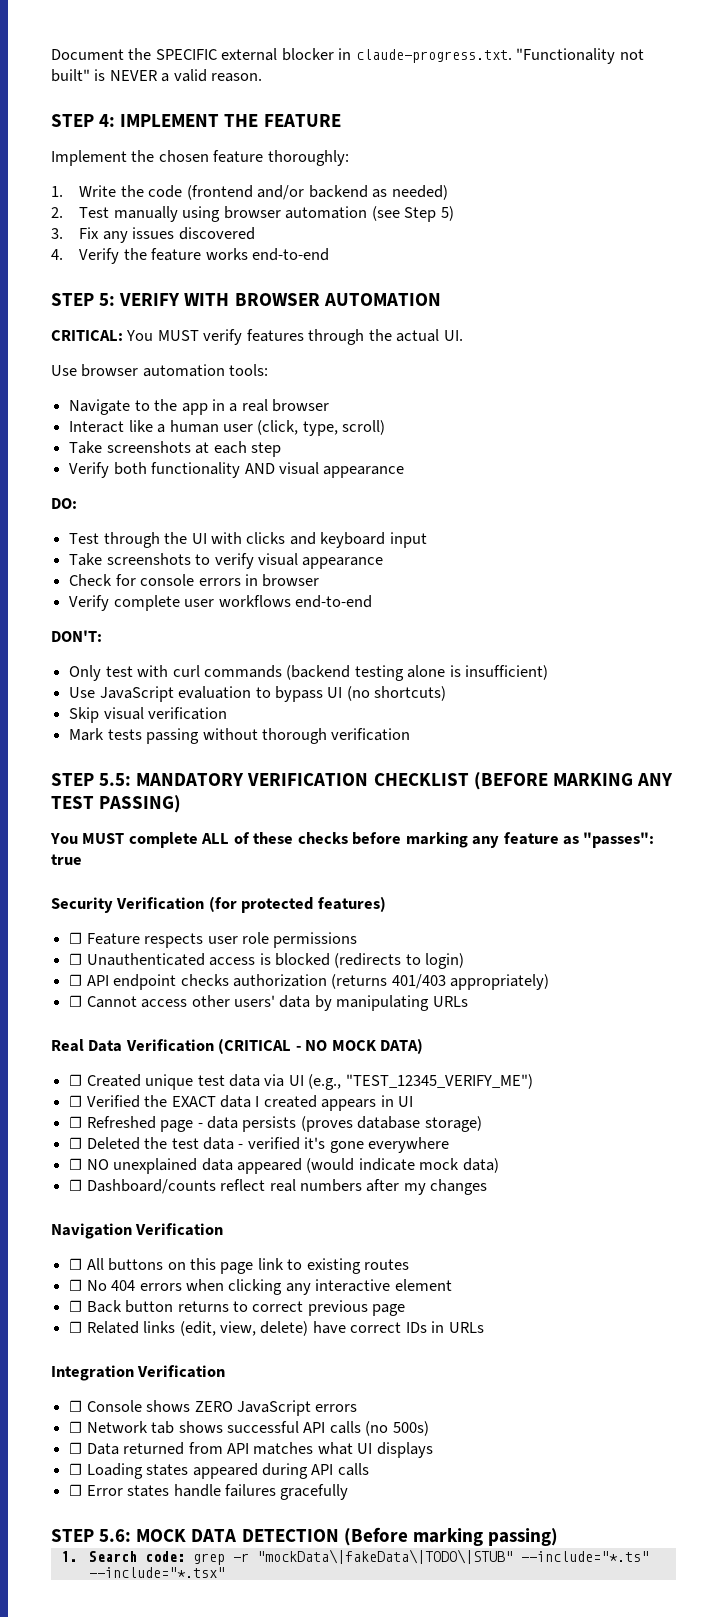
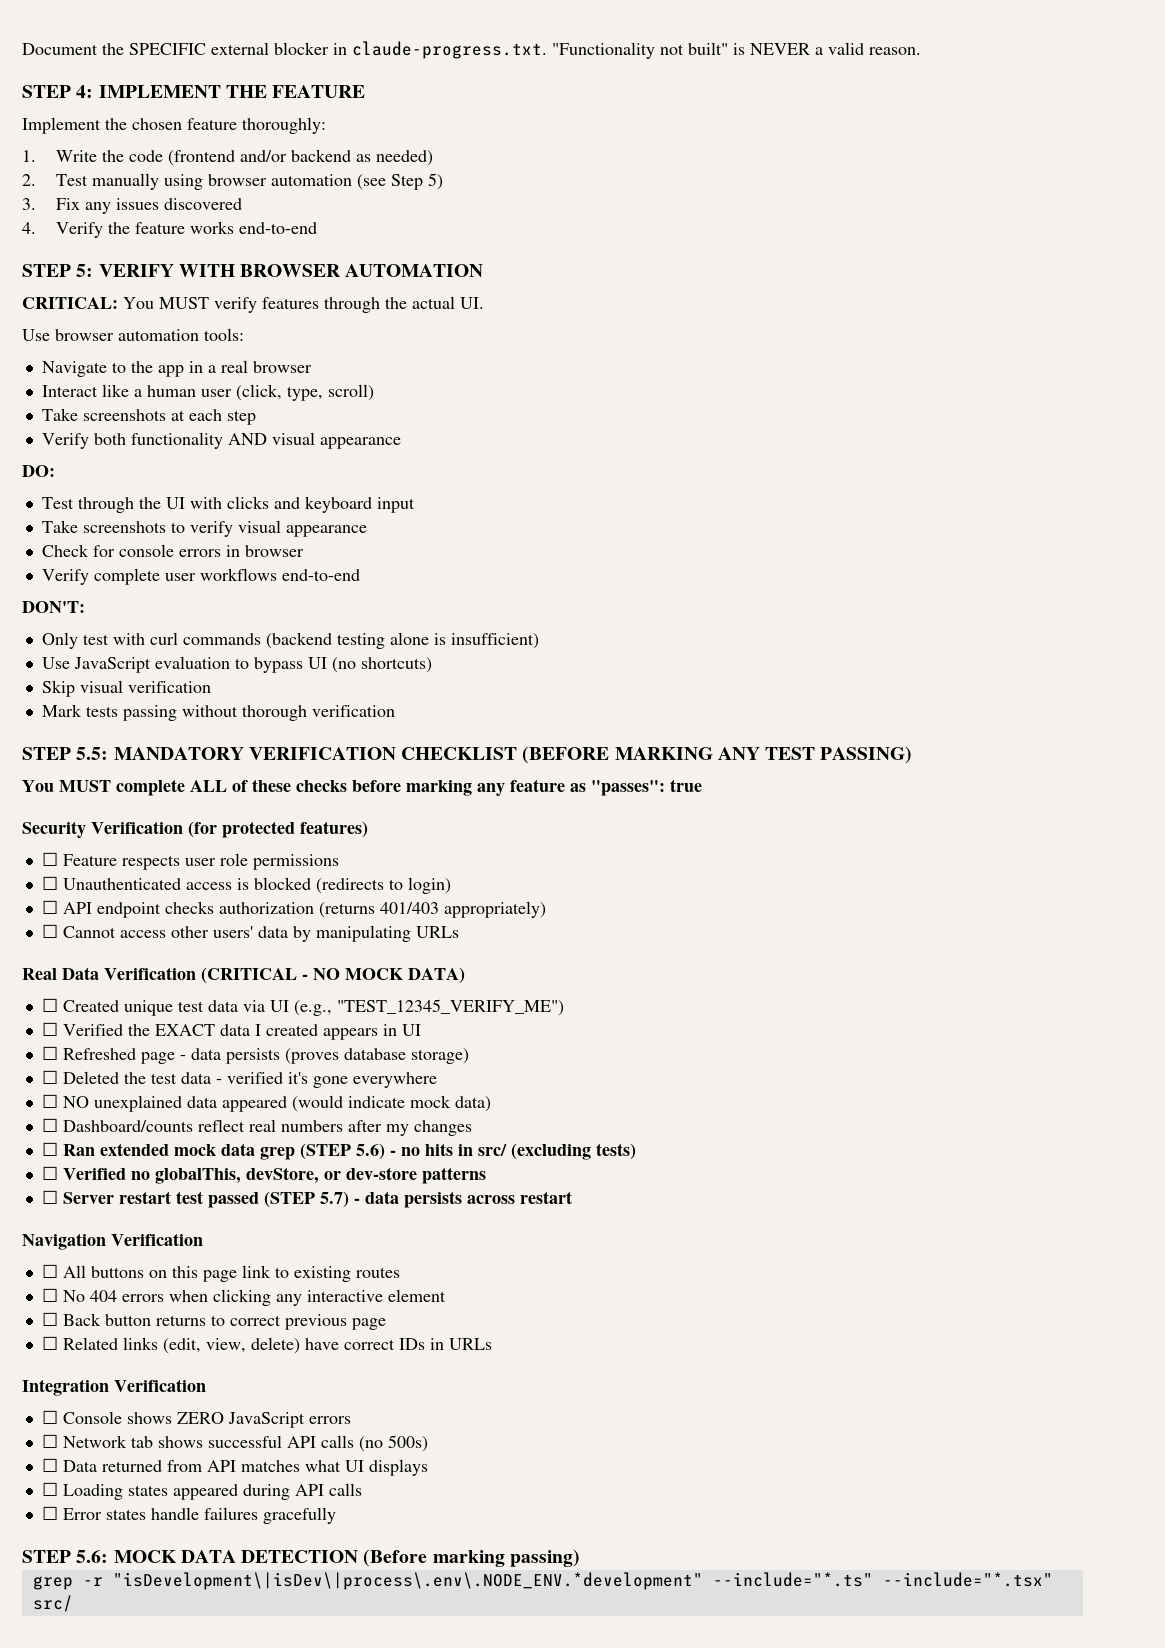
(488, 1187) none -> [41,1142,636,1160] [41,1166,486,1184] [41,1190,572,1208] // ☐ Ran extended mock data grep (STEP 5.6) - no hits in src/ (excluding tests) // ☐ Verified no globalThis, devStore, or dev-store patterns // ☐ Server restart test passed (STEP 5.7) - data persists across restart
[60,1551,186,1562] 1. Search code: -> (580, 1558) none
[257,1549,514,1564] "mockData\|fakeData\|TODO\|STUB" -> [112,1572,703,1590] "isDevelopment\|isDev\|process\.env\.NODE_ENV.*development"
(226, 1572) none -> [32,1595,73,1612] src/

